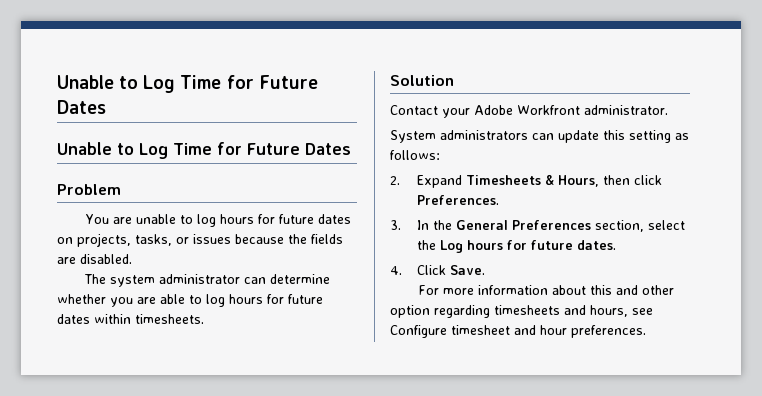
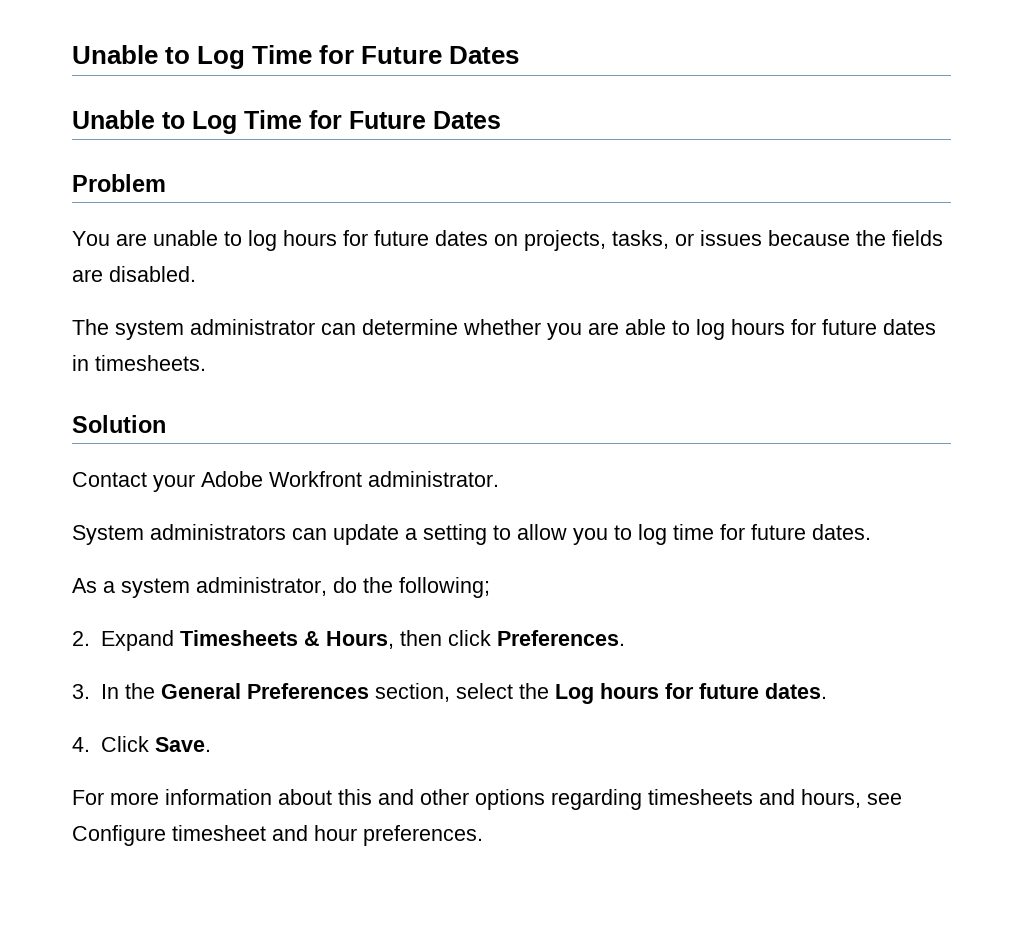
[94,314,131,324] within -> [72,355,89,371] in
[603,130,689,143] [390,150,440,160] this setting as follows: -> [405,524,871,545] [72,577,490,598] a setting to allow you to log time for future dates. // As a system administrator, do the following;
[390,305,430,318] option -> [475,789,545,810] options

